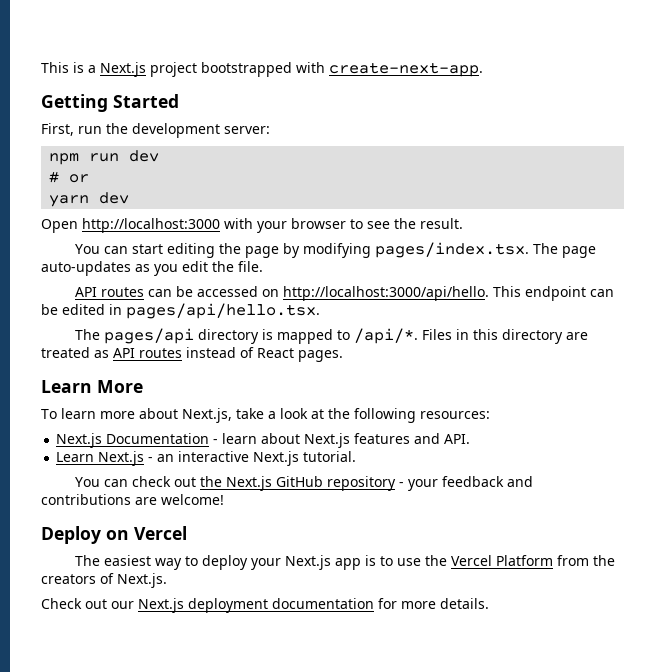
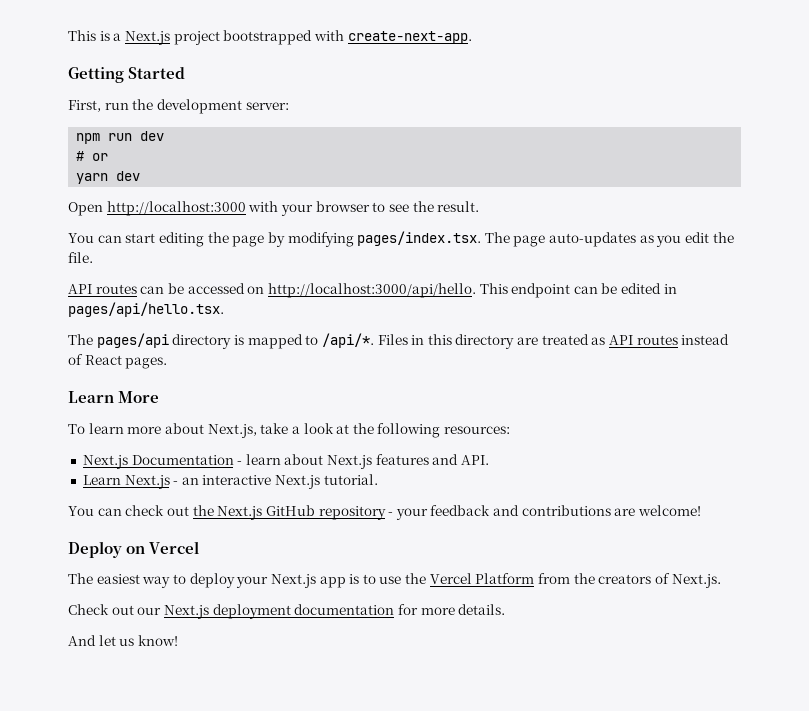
(489, 603) none -> [68,635,178,646] // And let us know!

